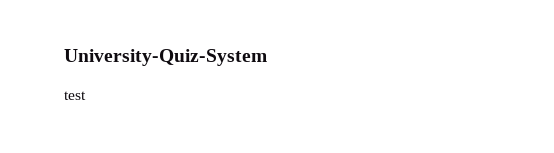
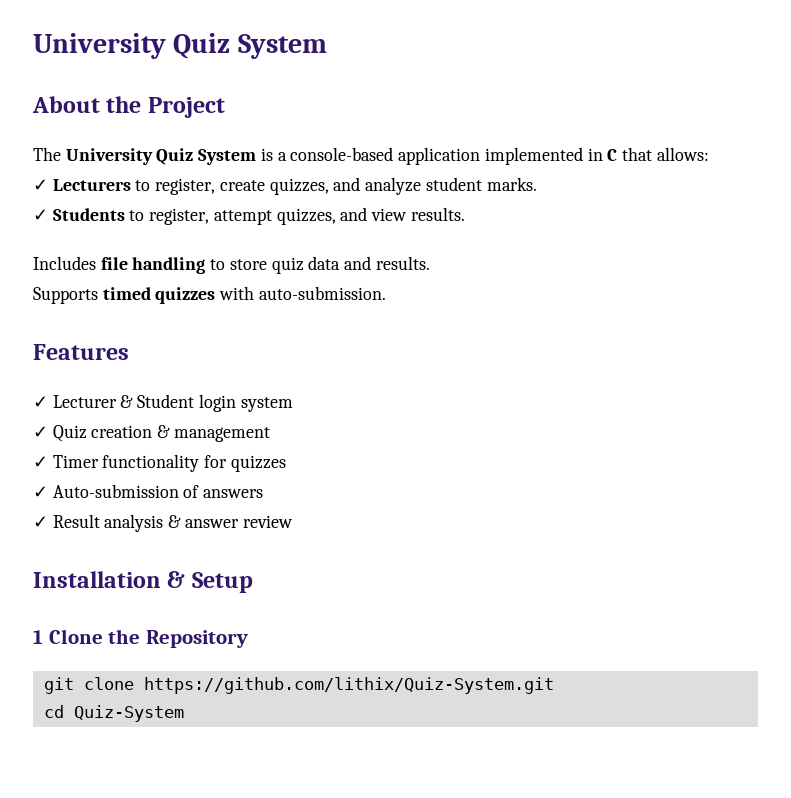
[64,49,267,66] [64,91,86,100] University-Quiz-System // test -> [33,33,327,59] [32,96,225,118] [33,147,709,165] [33,177,537,195] [33,207,465,225] [33,256,430,274] [33,286,386,304] [33,344,129,360] [33,394,293,412] [33,425,270,442] [33,454,286,472] [33,484,264,498] [33,514,293,532] [33,571,253,593] [33,629,248,648] [43,677,554,694] [43,705,184,722] University Quiz System // About the Project // The University Quiz System is a console-based application implemented in C that allows: // ✓ Lecturers to register, create quizzes, and analyze student marks. // ✓ Students to register, attempt quizzes, and view results. // Includes file handling to store quiz data and results. // Supports timed quizzes with auto-submission. // Features // ✓ Lecturer & Student login system // ✓ Quiz creation & management // ✓ Timer functionality for quizzes // ✓ Auto-submission of answers // ✓ Result analysis & answer review // Installation & Setup // 1 Clone the Repository // git clone https://github.com/lithix/Quiz-System.git // cd Quiz-System

